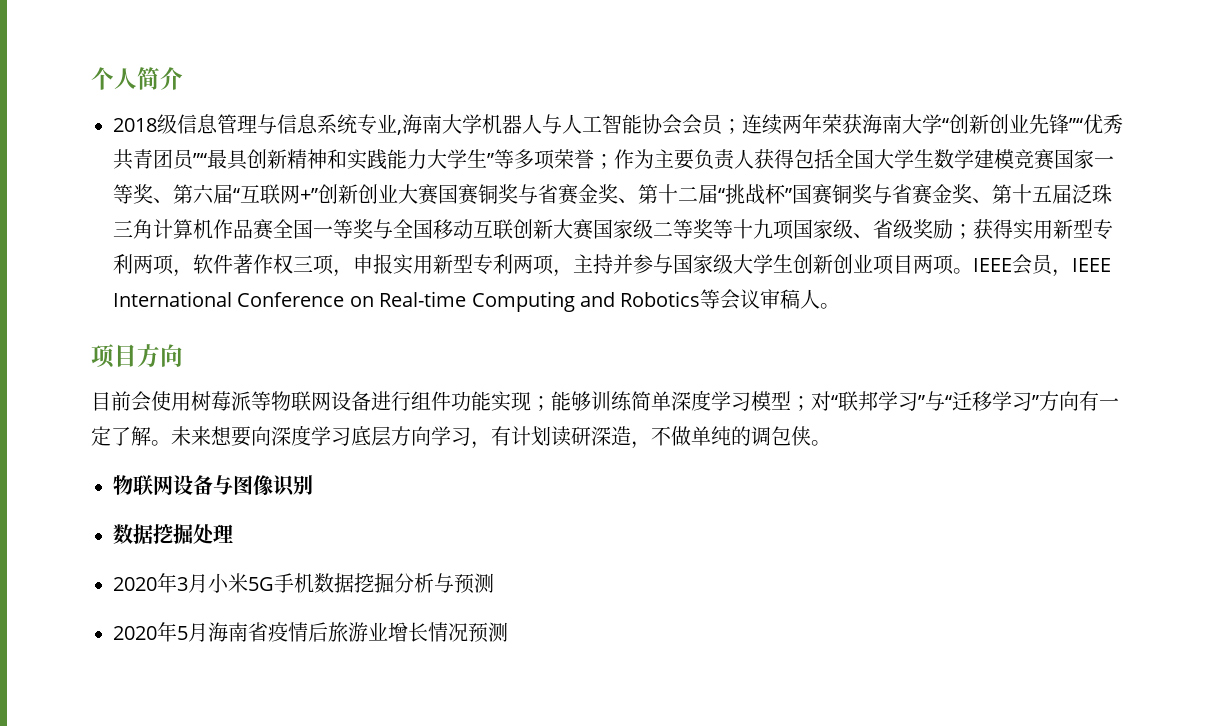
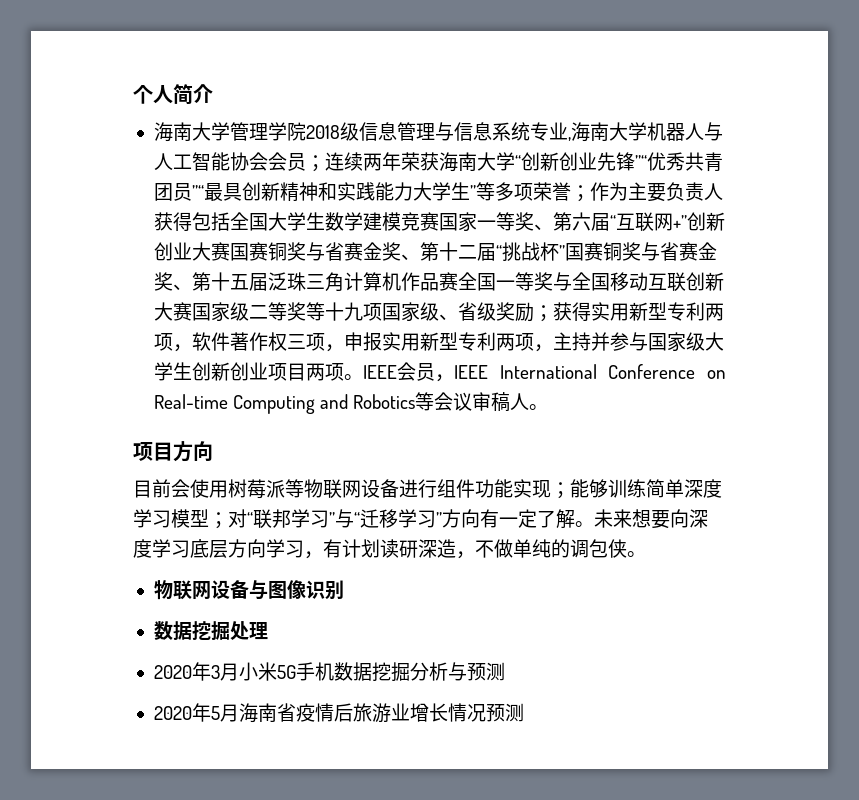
(183, 78) none -> [153,122,306,142] 海南大学管理学院

